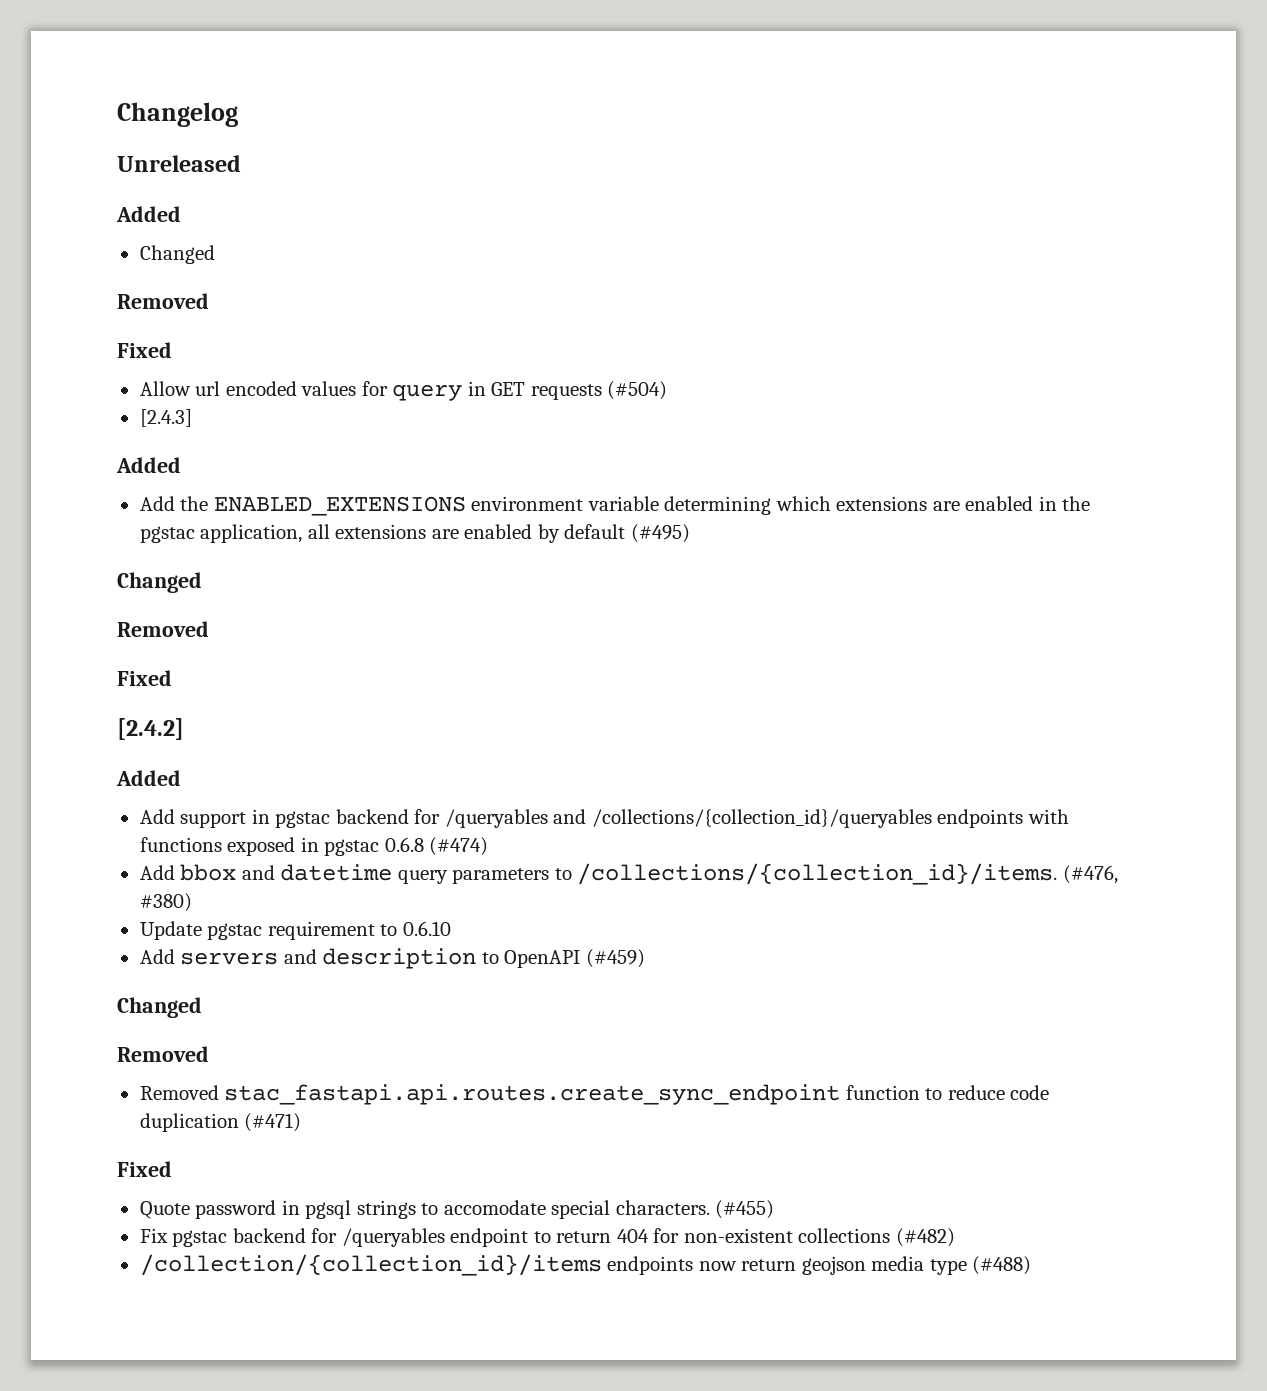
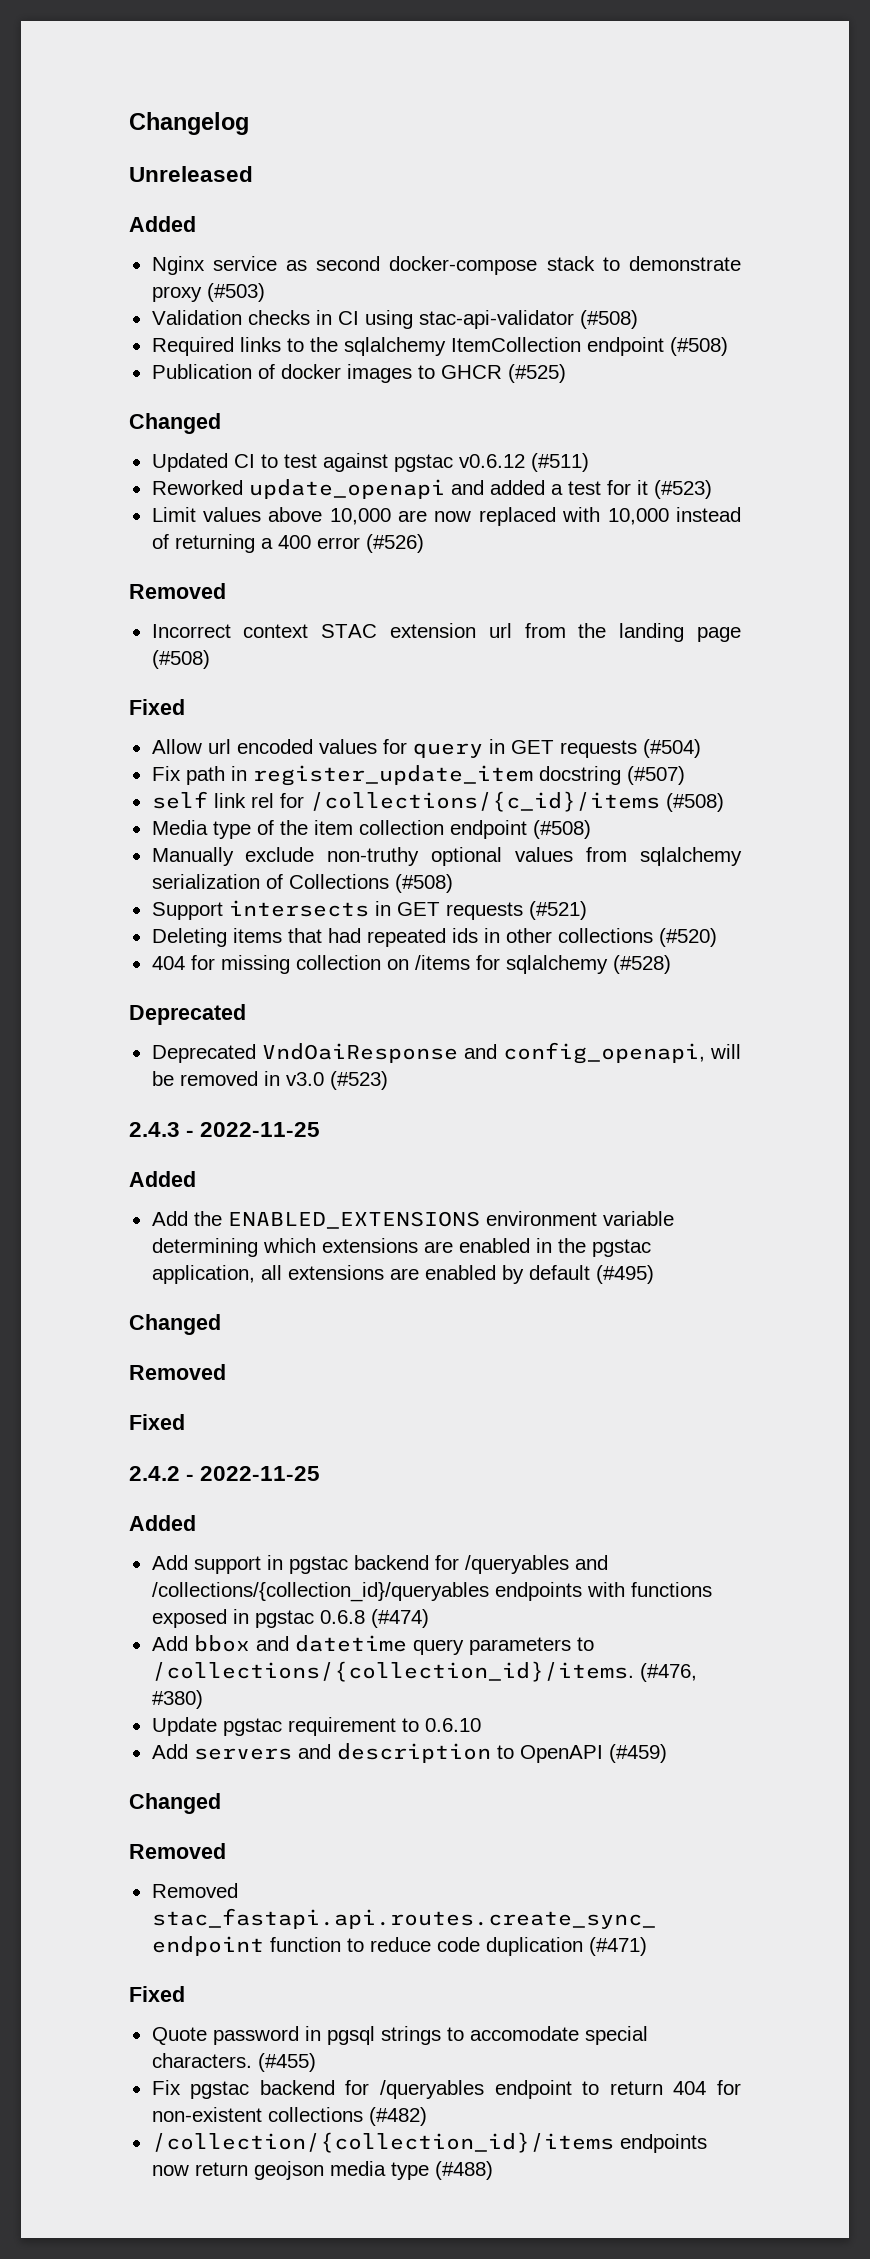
[139,245,215,264] [117,293,209,309] Changed // Removed -> [151,256,741,275] [151,283,265,302] [151,310,638,329] [151,337,728,356] [151,364,566,383] [129,413,221,434] [151,453,589,472] [151,479,712,499] [151,507,741,526] [151,534,424,553] [129,583,226,599] [151,623,741,642] [151,650,210,669] Nginx service as second docker-compose stack to demonstrate proxy (#503) // Validation checks in CI using stac-api-validator (#508) // Required links to the sqlalchemy ItemCollection endpoint (#508) // Publication of docker images to GHCR (#525) // Changed // Updated CI to test against pgstac v0.6.12 (#511) // Reworked update_openapi and added a test for it (#523) // Limit values above 10,000 are now replaced with 10,000 instead of returning a 400 error (#526) // Removed // Incorrect context STAC extension url from the landing page (#508)
[139,409,192,427] [2.4.3] -> [151,765,685,786] [151,791,724,812] [151,820,591,839] [151,847,743,866] [151,874,453,893] [151,900,587,920] [151,928,717,947] [151,955,671,974] [129,1004,246,1025] [151,1042,741,1064] [151,1071,388,1090] [129,1122,321,1137] Fix path in register_update_item docstring (#507) // self link rel for /collections/{c_id}/items (#508) // Media type of the item collection endpoint (#508) // Manually exclude non-truthy optional values from sqlalchemy serialization of Collections (#508) // Support intersects in GET requests (#521) // Deleting items that had repeated ids in other collections (#520) // 404 for missing collection on /items for sqlalchemy (#528) // Deprecated // Deprecated VndOaiResponse and config_openapi, will be removed in v3.0 (#523) // 2.4.3 - 2022-11-25
[117,718,184,740] [2.4.2] -> [129,1466,321,1481] 2.4.2 - 2022-11-25

